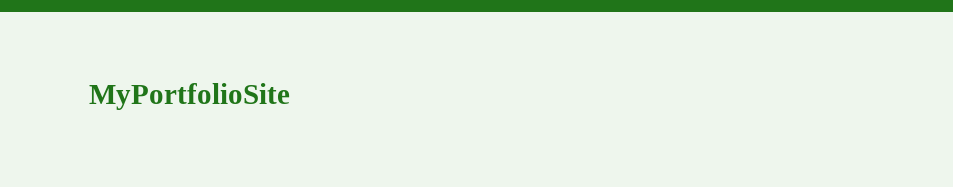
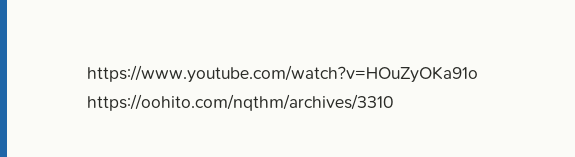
[89,83,290,110] MyPortfolioSite -> [87,65,478,83] [87,94,394,111] https://www.youtube.com/watch?v=HOuZyOKa91o // https://oohito.com/nqthm/archives/3310

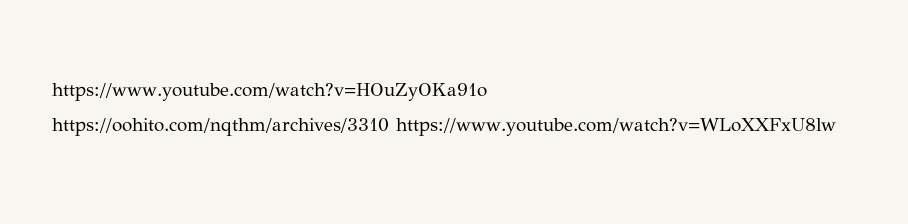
(394, 102) none -> [396,118,836,136] https://www.youtube.com/watch?v=WLoXXFxU8lw

